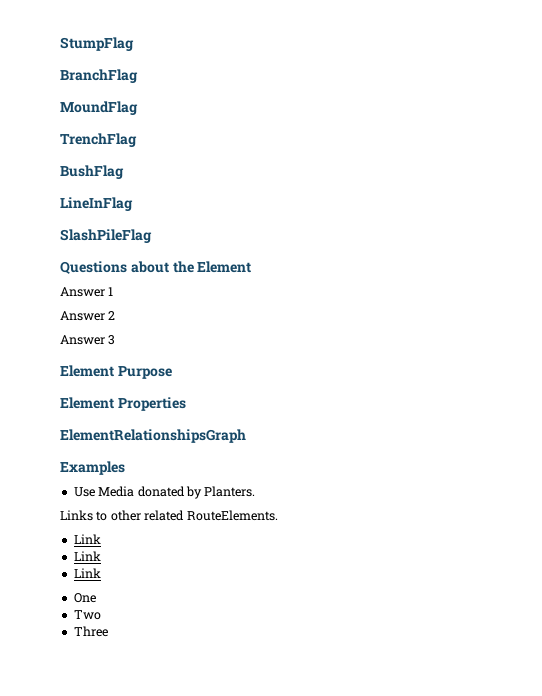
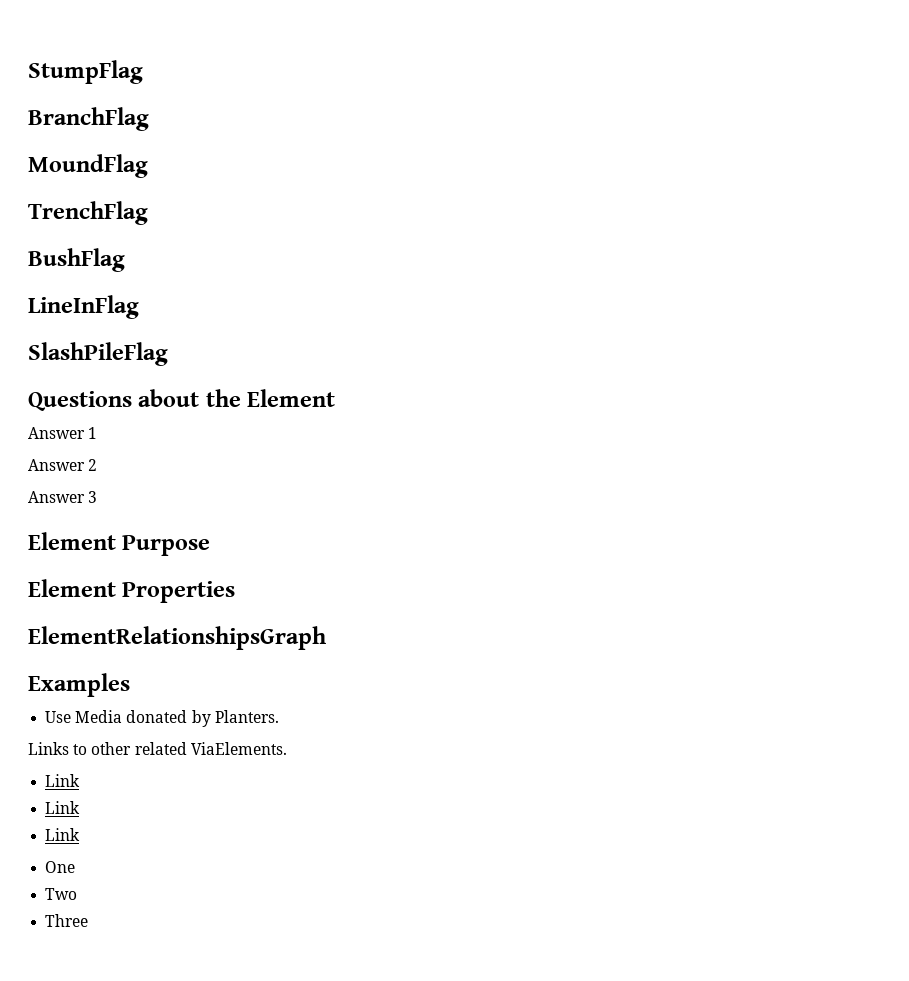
[186,510,278,521] RouteElements. -> [190,742,287,755] ViaElements.

